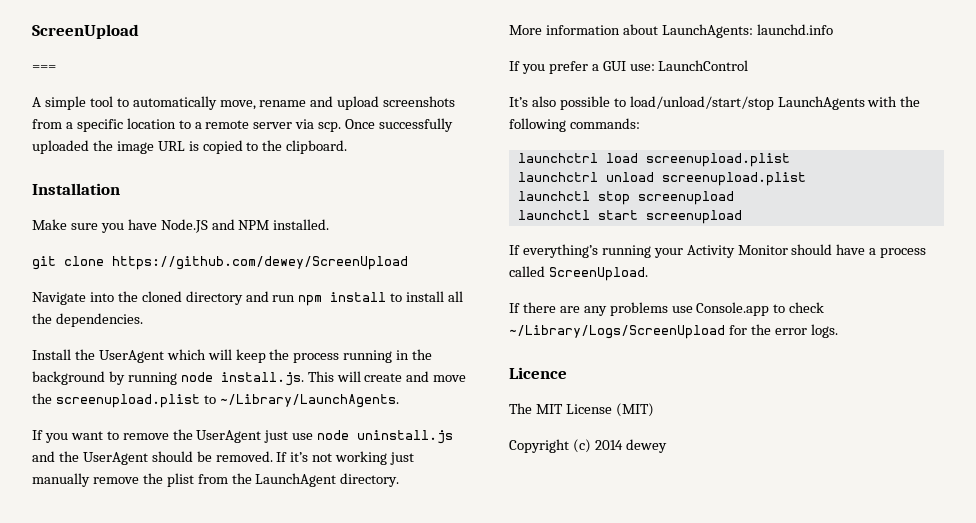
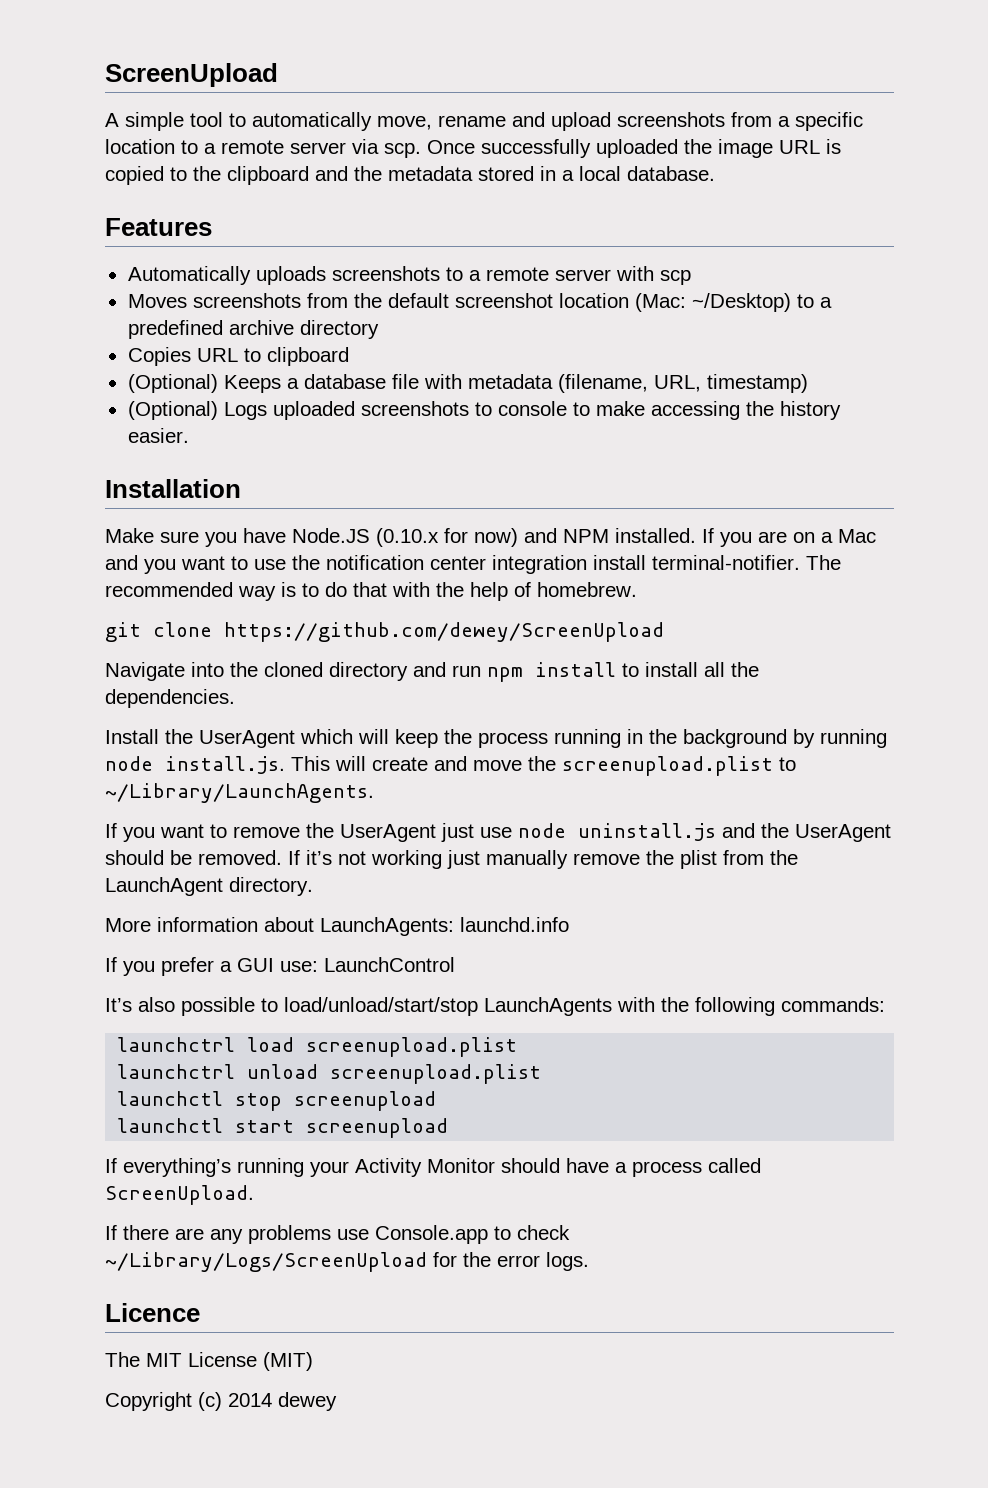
[32,65,56,71] // === -> (278, 75) none
[286,140,348,154] clipboard. -> [227,166,715,185] [105,218,212,236] [127,266,691,285] [127,293,832,312] [127,320,379,339] [127,347,349,366] [127,374,808,393] [127,401,841,420] [127,428,189,443] clipboard and the metadata stored in a local database. // Features // Automatically uploads screenshots to a remote server with scp // Moves screenshots from the default screenshot location (Mac: ~/Desktop) to a predefined archive directory // Copies URL to clipboard // (Optional) Keeps a database file with metadata (filename, URL, timestamp) // (Optional) Logs uploaded screenshots to console to make accessing the history easier.
(208, 226) none -> [376,528,518,547] (0.10.x for now)
(330, 224) none -> [702,528,876,547] [105,555,841,574] [105,582,637,601] If you are on a Mac and you want to use the notification center integration install terminal-notifier. The recommended way is to do that with the help of homebrew.

